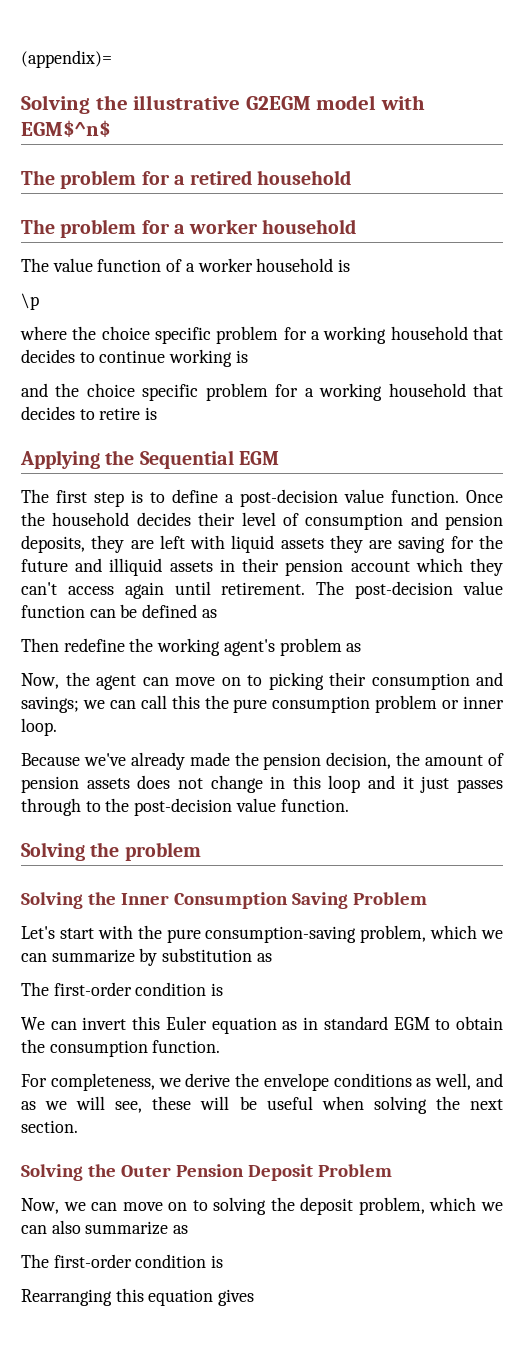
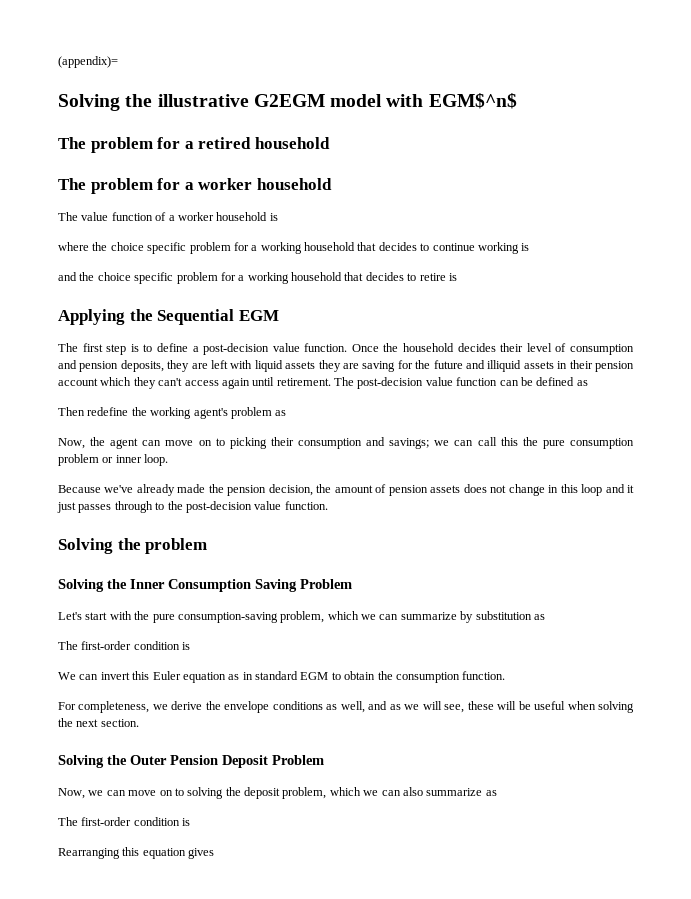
[21,293,39,310] // \p -> (278, 217) none

